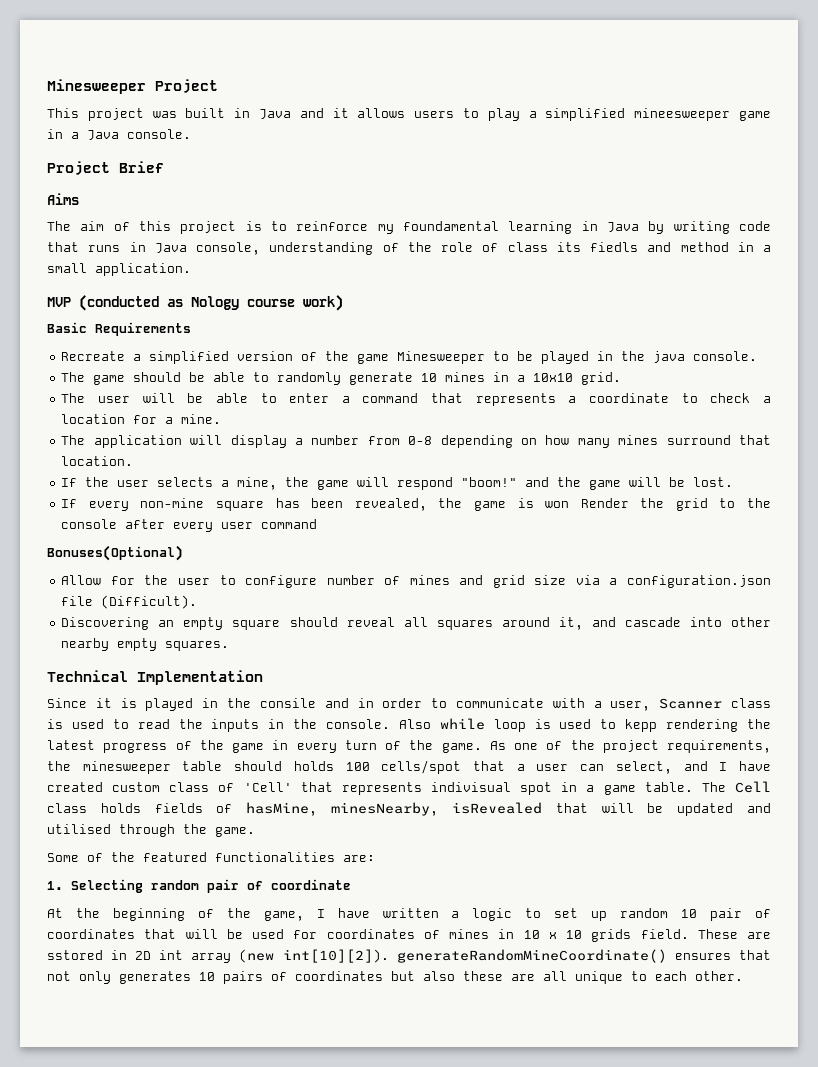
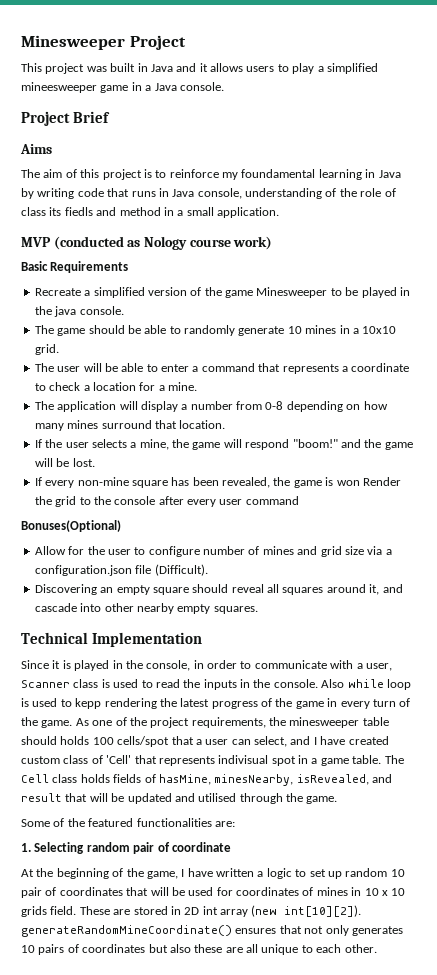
[259,698,349,708] consile and -> [146,660,191,671] console,
[451,802,542,814] isRevealed -> [296,774,392,785] [21,793,62,802] isRevealed, and result
[47,950,103,960] sstored -> [133,906,168,915] stored

